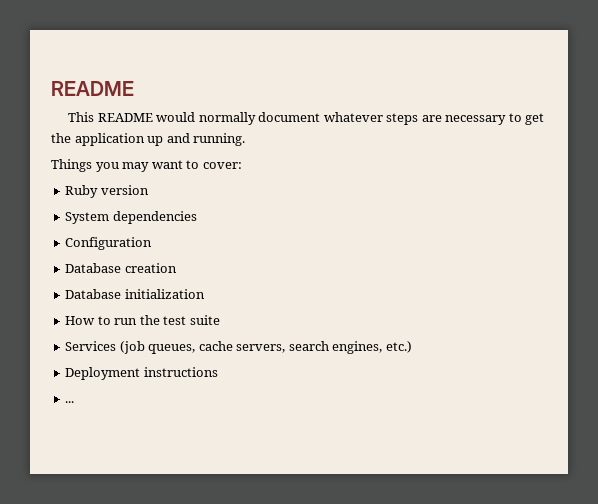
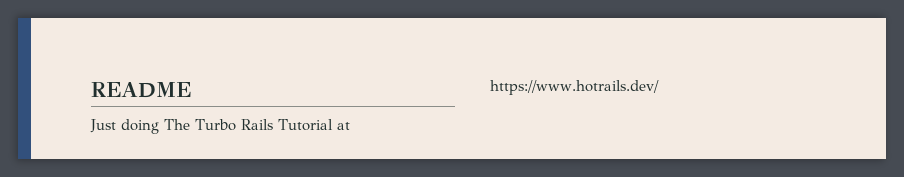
[68,112,545,125] [51,133,246,146] [51,159,242,172] [65,185,149,198] [65,211,197,224] [65,237,153,250] [65,263,177,273] [65,289,205,299] [65,315,220,325] [65,341,412,354] [65,367,218,380] [65,401,75,403] This README would normally document whatever steps are necessary to get the application up and running. // Things you may want to cover: // Ruby version // System dependencies // Configuration // Database creation // Database initialization // How to run the test suite // Services (job queues, cache servers, search engines, etc.) // Deployment instructions // ... -> [90,119,350,134] [490,80,659,95] Just doing The Turbo Rails Tutorial at https://www.hotrails.dev/

